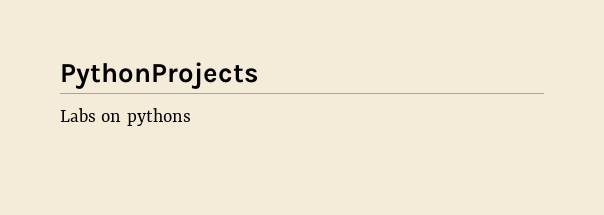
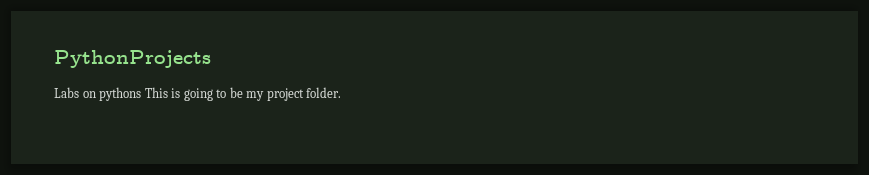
(191, 117) none -> [144,87,342,101] This is going to be my project folder.

